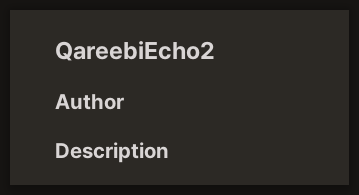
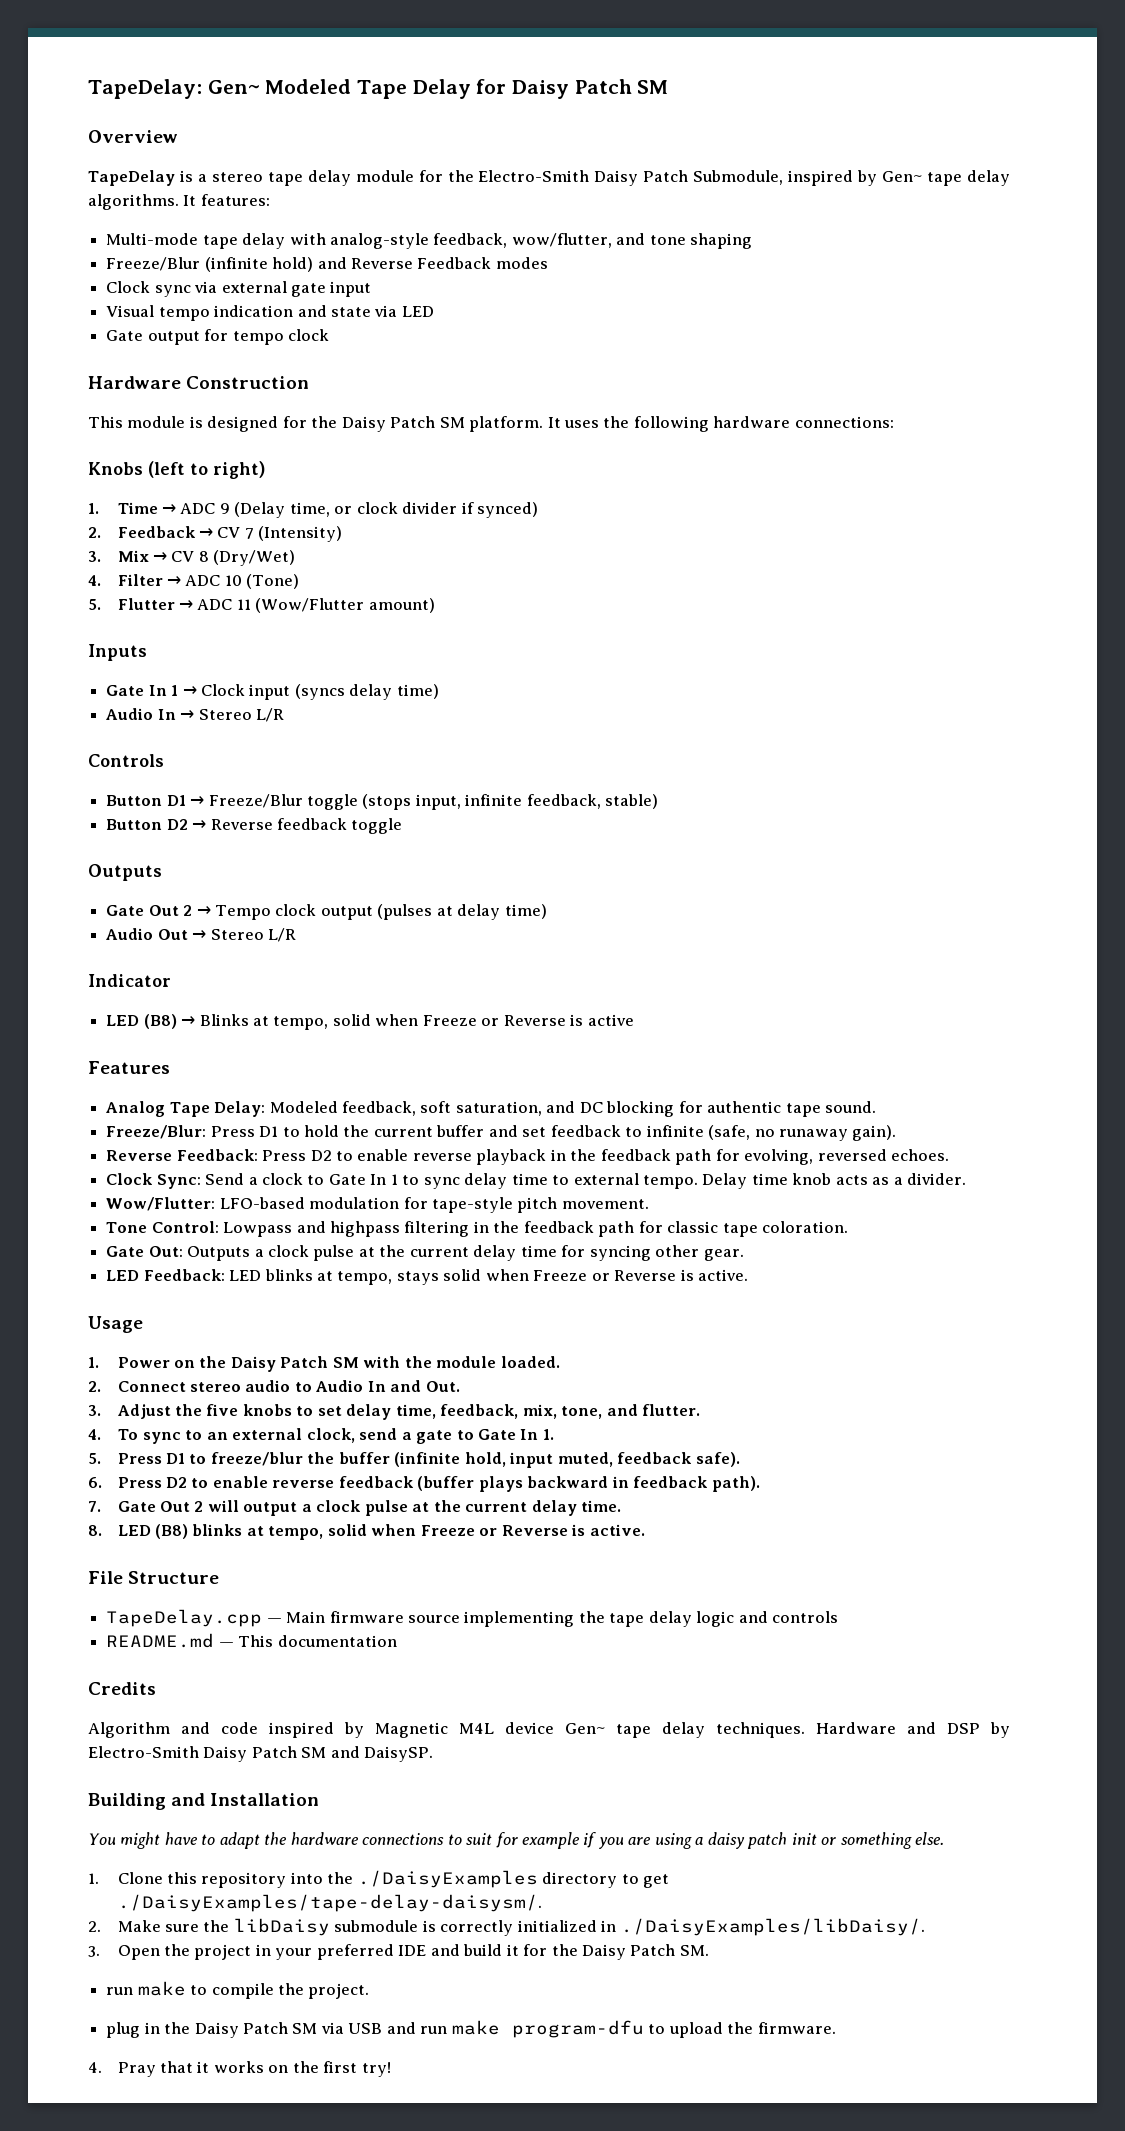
[55,41,215,61] [55,94,124,110] [55,142,169,163] QareebiEcho2 // Author // Description -> [88,79,669,99] [88,130,178,143] [88,170,1010,186] [88,194,270,210] [106,233,753,249] [106,257,548,272] [106,281,372,297] [106,305,434,321] [106,329,329,345] [88,376,310,389] [88,416,894,432] [88,461,265,479] [88,502,539,518] [88,526,343,542] [88,550,296,566] [88,574,300,589] [88,598,435,613] [88,644,147,661] [106,684,439,700] [106,708,284,722] [88,754,164,767] [106,794,659,810] [106,818,403,834] [88,864,162,881] [106,904,547,920] [106,928,296,942] [88,974,171,987] [106,1014,634,1030] [88,1061,170,1074] [106,1101,877,1117] [106,1125,897,1141] [106,1149,949,1165] [106,1173,967,1189] [106,1197,649,1213] [106,1221,849,1237] [106,1245,744,1261] [106,1269,749,1285] [88,1316,143,1333] [88,1356,560,1372] [88,1380,460,1392] [88,1404,700,1420] [88,1428,554,1444] [88,1452,740,1468] [88,1476,760,1492] [88,1500,621,1516] [88,1524,645,1540] [88,1571,220,1584] [106,1609,839,1627] [106,1633,397,1648] [88,1682,156,1695] [88,1722,1010,1738] [88,1746,434,1762] [88,1793,320,1810] [88,1832,944,1849] [88,1870,670,1888] [117,1894,542,1912] [88,1918,925,1936] [88,1944,709,1960] [106,1981,370,1999] [106,2020,836,2038] [88,2061,391,2077] TapeDelay: Gen~ Modeled Tape Delay for Daisy Patch SM // Overview // TapeDelay is a stereo tape delay module for the Electro-Smith Daisy Patch Submodule, inspired by Gen~ tape delay algorithms. It features: // Multi-mode tape delay with analog-style feedback, wow/flutter, and tone shaping // Freeze/Blur (infinite hold) and Reverse Feedback modes // Clock sync via external gate input // Visual tempo indication and state via LED // Gate output for tempo clock // Hardware Construction // This module is designed for the Daisy Patch SM platform. It uses the following hardware connections: // Knobs (left to right) // 1. Time → ADC 9 (Delay time, or clock divider if synced) // 2. Feedback → CV 7 (Intensity) // 3. Mix → CV 8 (Dry/Wet) // 4. Filter → ADC 10 (Tone) // 5. Flutter → ADC 11 (Wow/Flutter amount) // Inputs // Gate In 1 → Clock input (syncs delay time) // Audio In → Stereo L/R // Controls // Button D1 → Freeze/Blur toggle (stops input, infinite feedback, stable) // Button D2 → Reverse feedback toggle // Outputs // Gate Out 2 → Tempo clock output (pulses at delay time) // Audio Out → Stereo L/R // Indicator // LED (B8) → Blinks at tempo, solid when Freeze or Reverse is active // Features // Analog Tape Delay: Modeled feedback, soft saturation, and DC blocking for authentic tape sound. // Freeze/Blur: Press D1 to hold the current buffer and set feedback to infinite (safe, no runaway gain). // Reverse Feedback: Press D2 to enable reverse playback in the feedback path for evolving, reversed echoes. // Clock Sync: Send a clock to Gate In 1 to sync delay time to external tempo. Delay time knob acts as a divider. // Wow/Flutter: LFO-based modulation for tape-style pitch movement. // Tone Control: Lowpass and highpass filtering in the feedback path for classic tape coloration. // Gate Out: Outputs a clock pulse at the current delay time for syncing other gear. // LED Feedback: LED blinks at tempo, stays solid when Freeze or Reverse is active. // Usage // 1. Power on the Daisy Patch SM with the module loaded. // 2. Connect stereo audio to Audio In and Out. // 3. Adjust the five knobs to set delay time, feedback, mix, tone, and flutter. // 4. To sync to an external clock, send a gate to Gate In 1. // 5. Press D1 to freeze/blur the buffer (infinite hold, input muted, feedback safe). // 6. Press D2 to enable reverse feedback (buffer plays backward in feedback path). // 7. Gate Out 2 will output a clock pulse at the current delay time. // 8. LED (B8) blinks at tempo, solid when Freeze or Reverse is active. // File Structure // TapeDelay.cpp — Main firmware source implementing the tape delay logic and controls // README.md — This documentation // Credits // Algorithm and code inspired by Magnetic M4L device Gen~ tape delay techniques. Hardware and DSP by Electro-Smith Daisy Patch SM and DaisySP. // Building and Installation // You might have to adapt the hardware connections to suit for example if you are using a daisy patch init or something else. // 1. Clone this repository into the ./DaisyExamples directory to get ./DaisyExamples/tape-delay-daisysm/. // 2. Make sure the libDaisy submodule is correctly initialized in ./DaisyExamples/libDaisy/. // 3. Open the project in your preferred IDE and build it for the Daisy Patch SM. // run make to compile the project. // plug in the Daisy Patch SM via USB and run make program-dfu to upload the firmware. // 4. Pray that it works on the first try!

